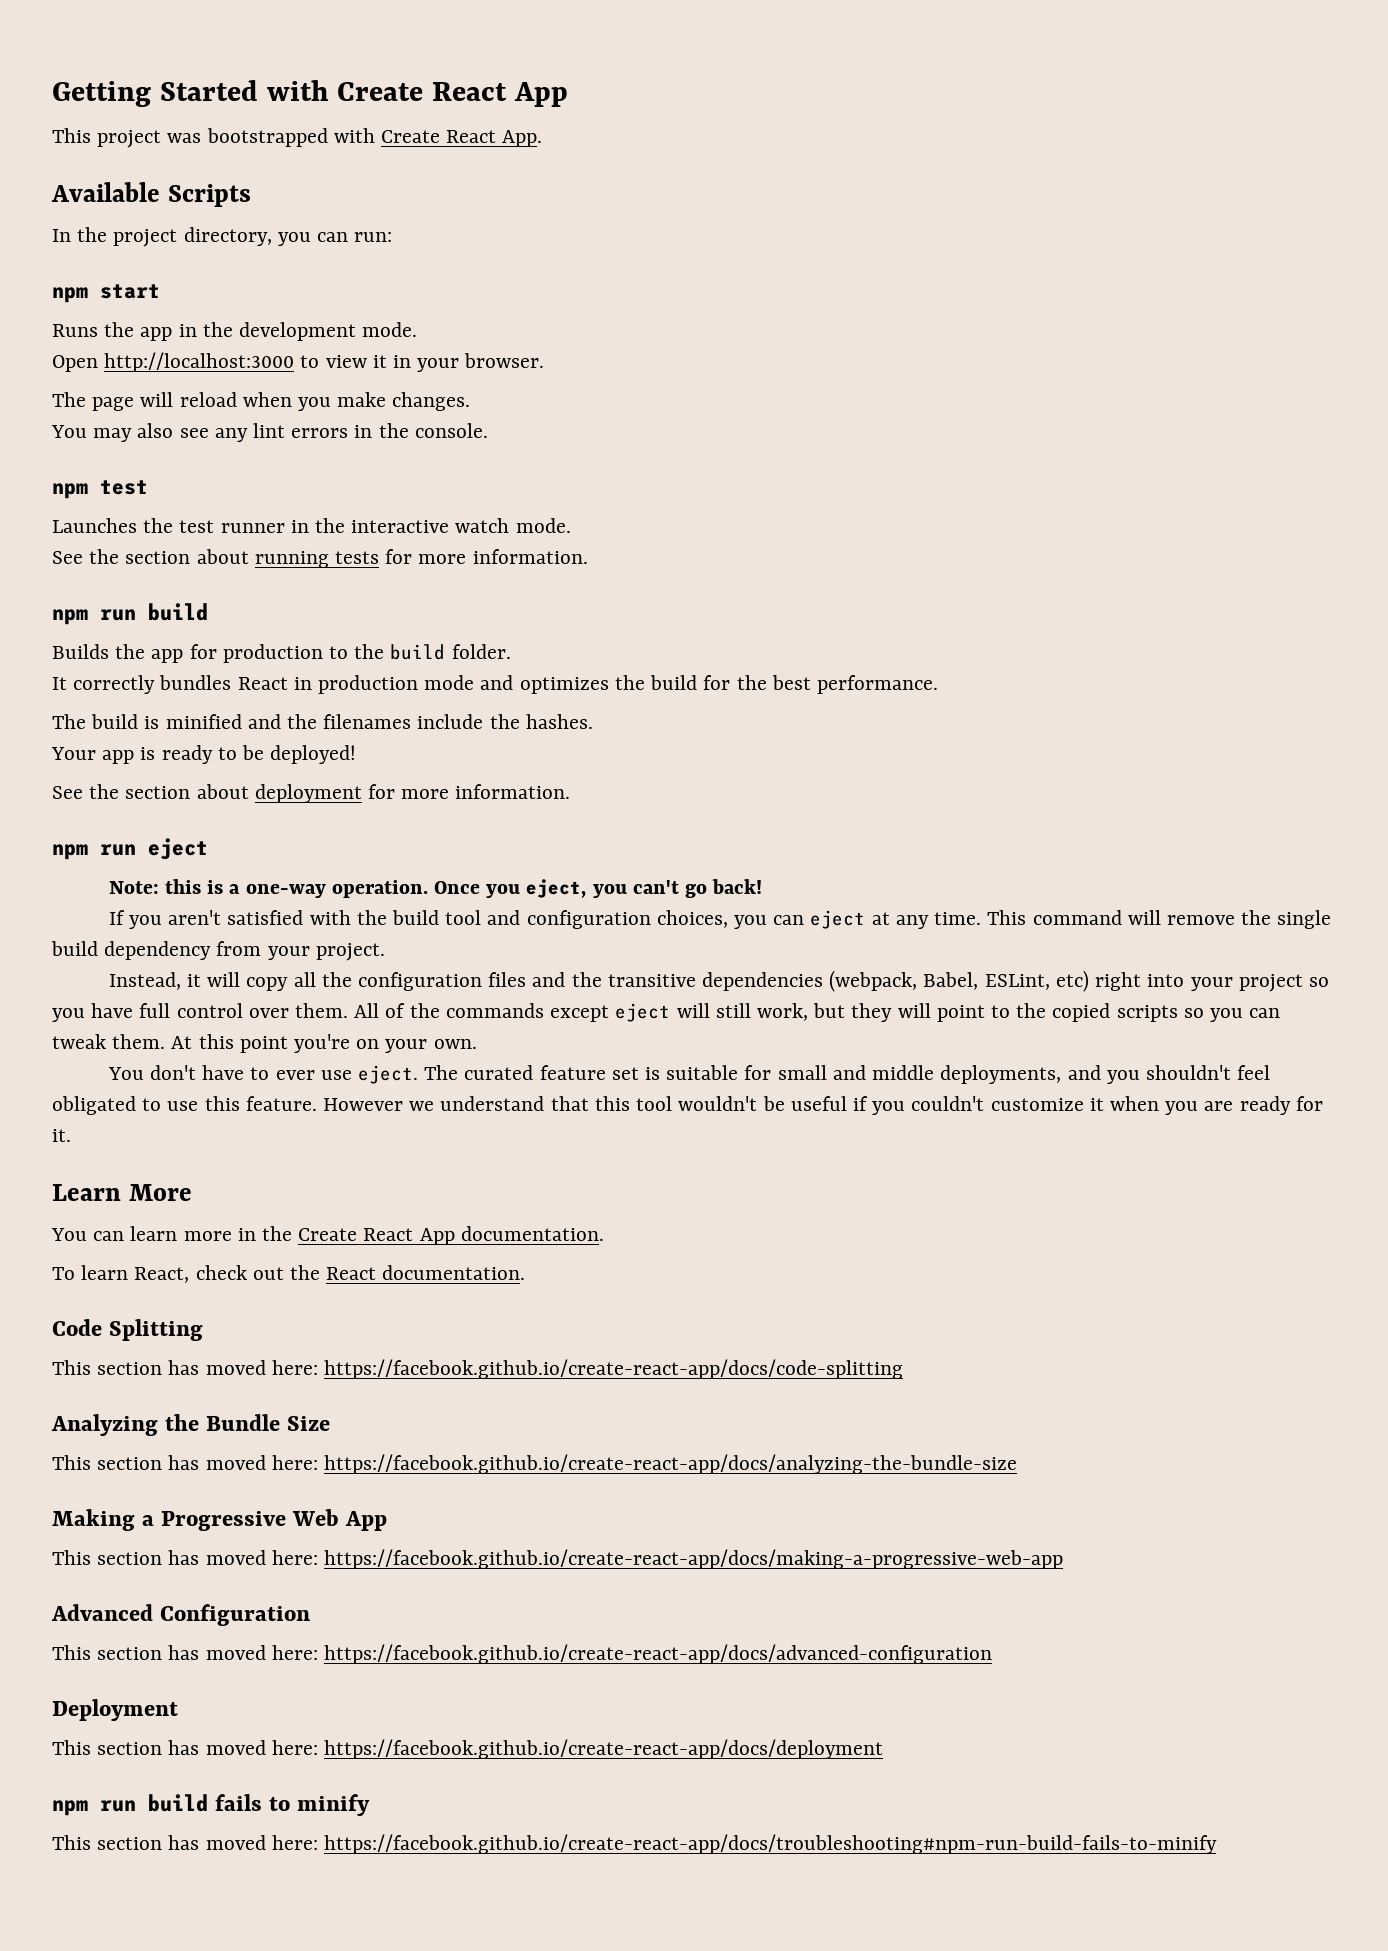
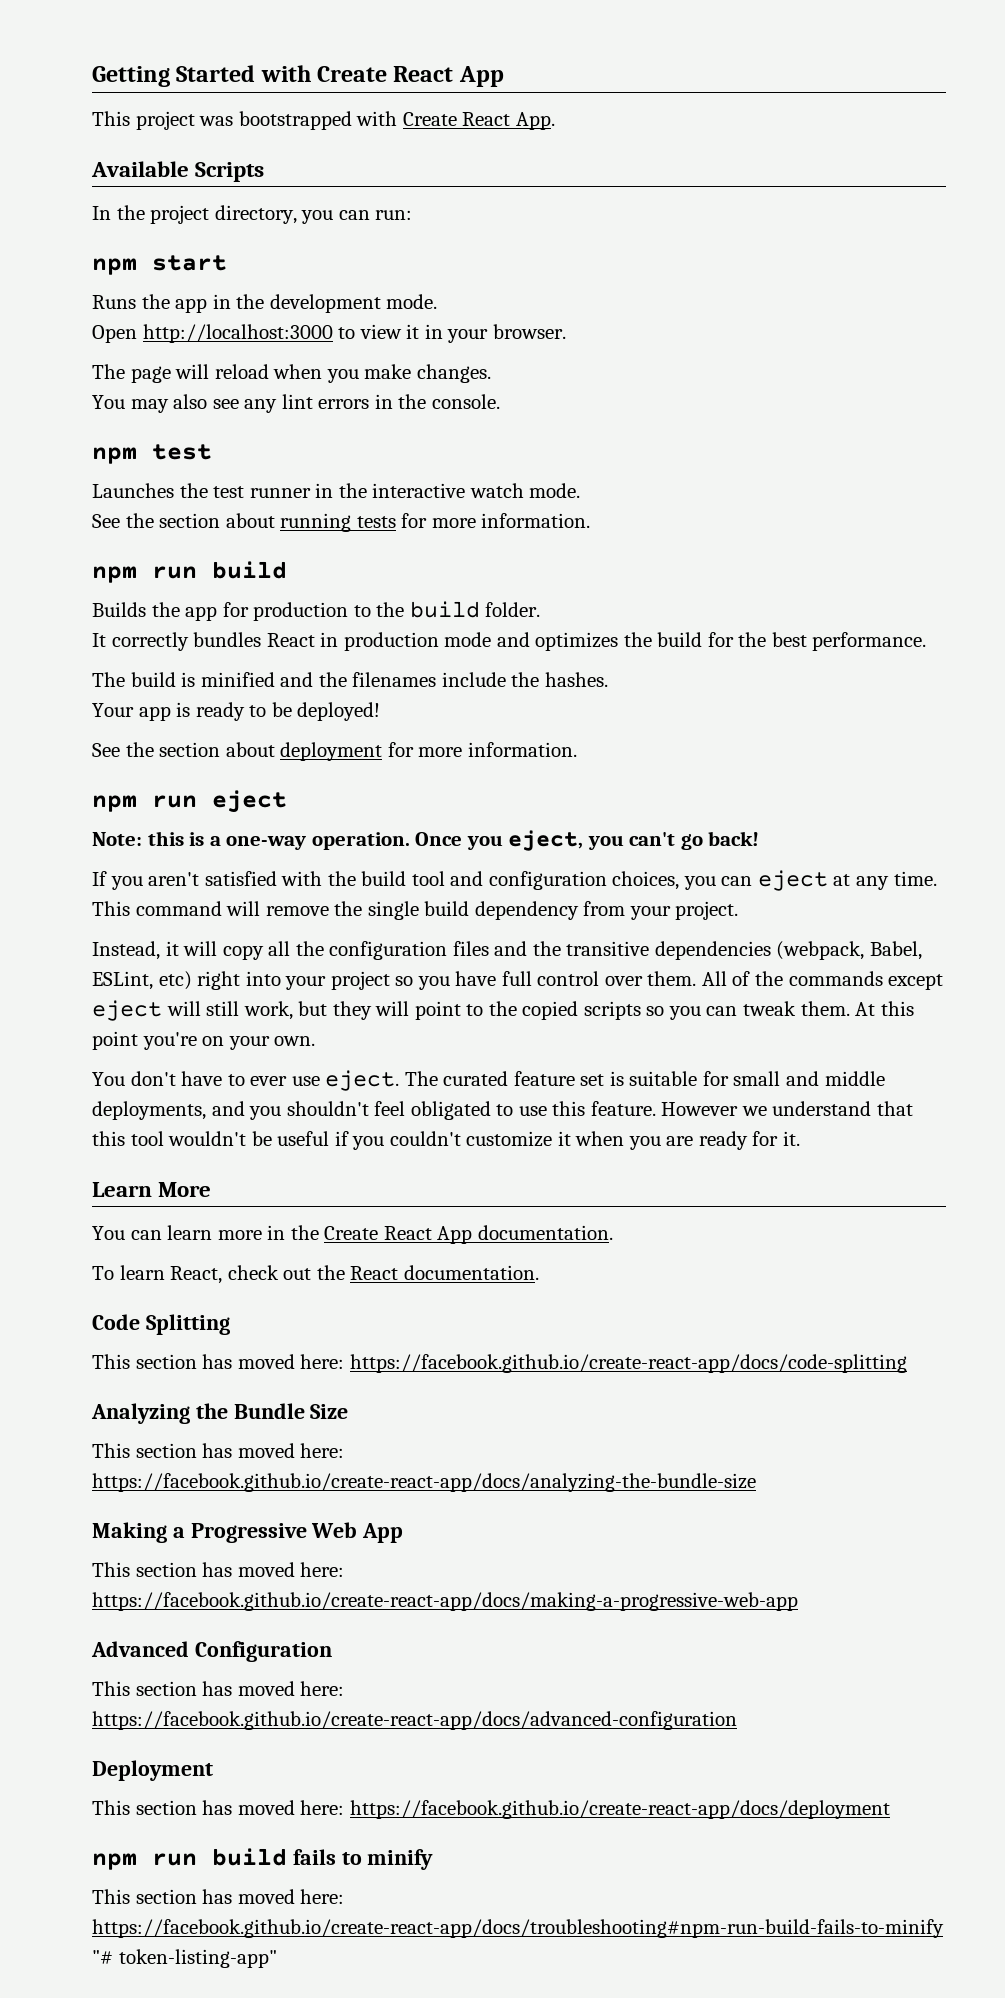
(1218, 1844) none -> [92,1949,277,1968] "# token-listing-app"

